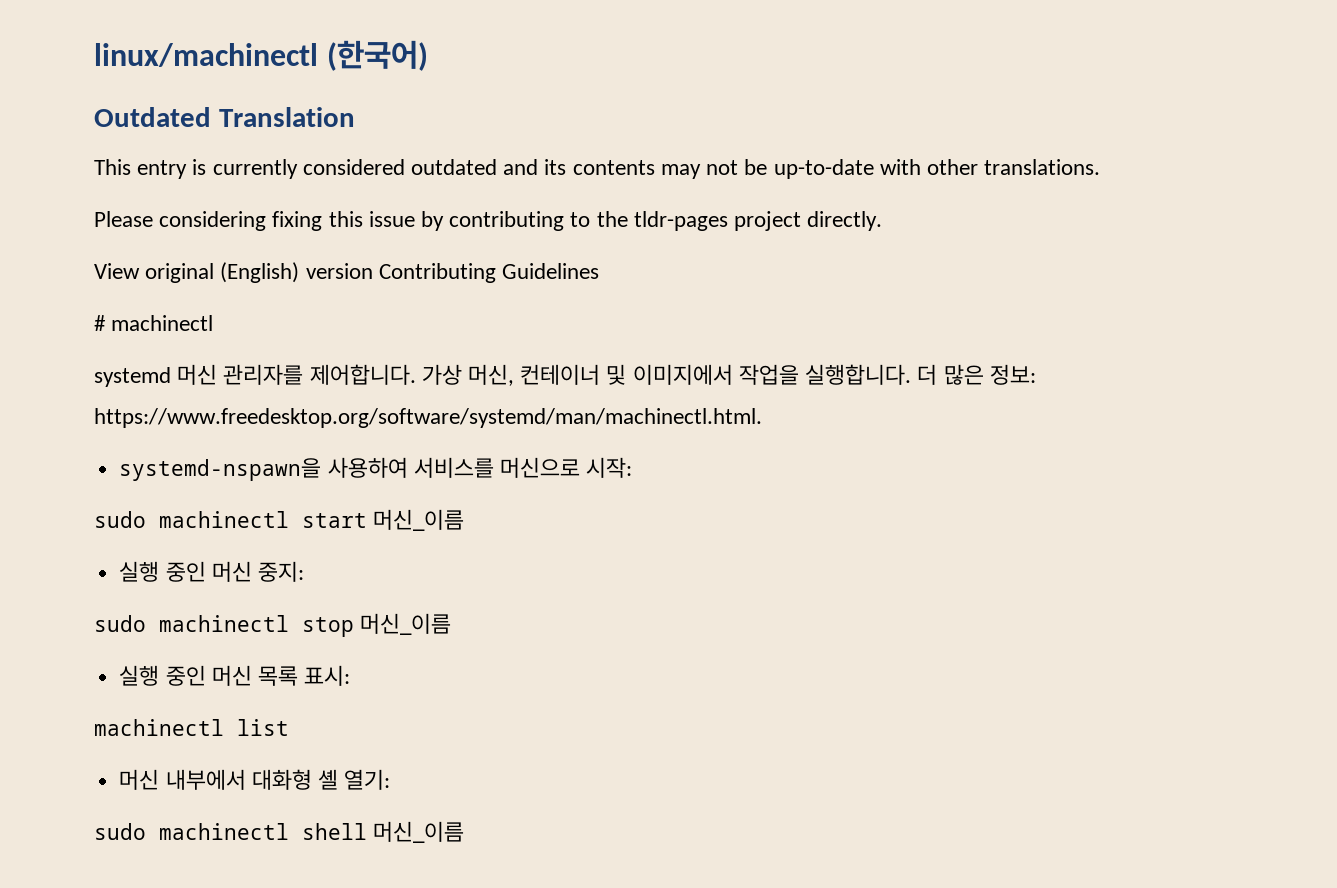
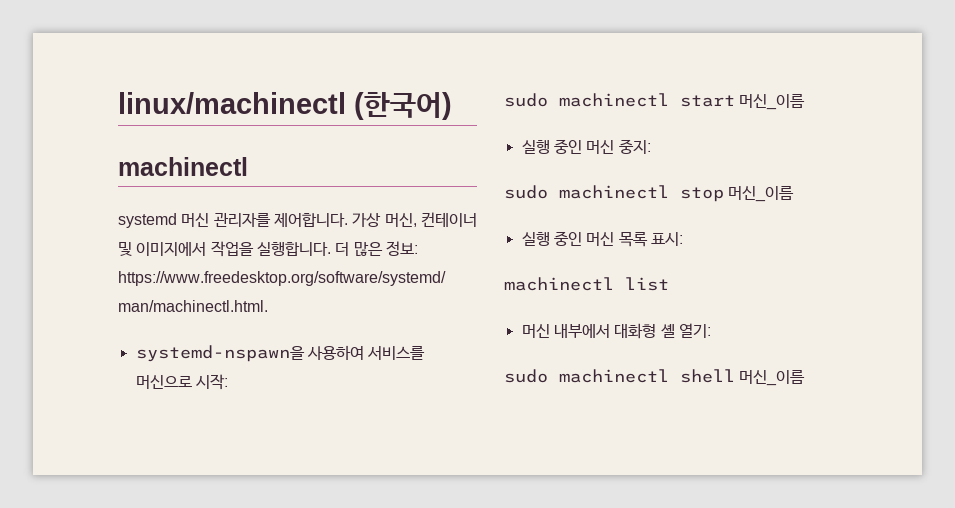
[94,107,355,127] [94,159,1101,179] [94,211,883,231] [94,262,600,283] [94,315,106,331] Outdated Translation // This entry is currently considered outdated and its contents may not be up-to-date with other translations. // Please considering fixing this issue by contributing to the tldr-pages project directly. // View original (English) version Contributing Guidelines // # -> (452, 106) none

